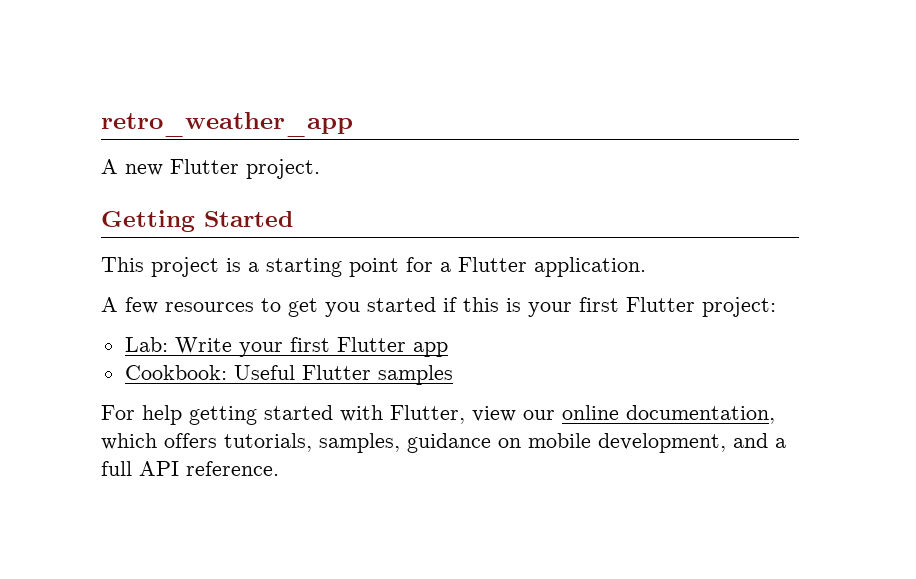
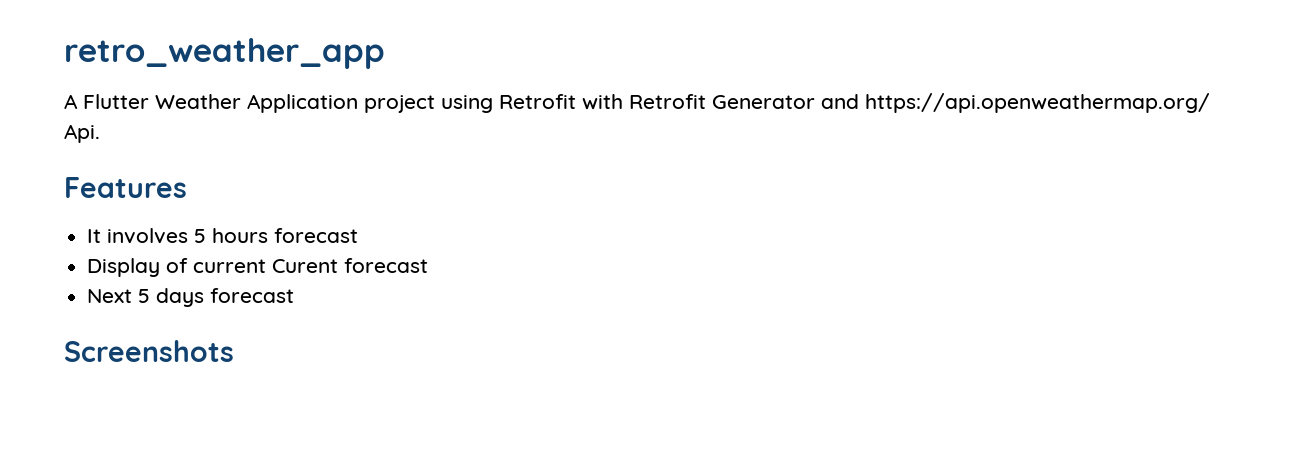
[125,159,320,179] [101,210,293,232] [101,257,646,277] [101,297,776,317] [124,337,448,357] [124,365,453,385] [101,405,775,425] [101,433,786,453] [101,461,279,476] new Flutter project. // Getting Started // This project is a starting point for a Flutter application. // A few resources to get you started if this is your first Flutter project: // Lab: Write your first Flutter app // Cookbook: Useful Flutter samples // For help getting started with Flutter, view our online documentation, which offers tutorials, samples, guidance on mobile development, and a full API reference. -> [83,93,1210,113] [64,124,100,143] [64,177,187,198] [87,228,359,244] [87,258,429,277] [87,288,295,307] [64,340,234,362] Flutter Weather Application project using Retrofit with Retrofit Generator and https://api.openweathermap.org/ Api. // Features // It involves 5 hours forecast // Display of current Curent forecast // Next 5 days forecast // Screenshots

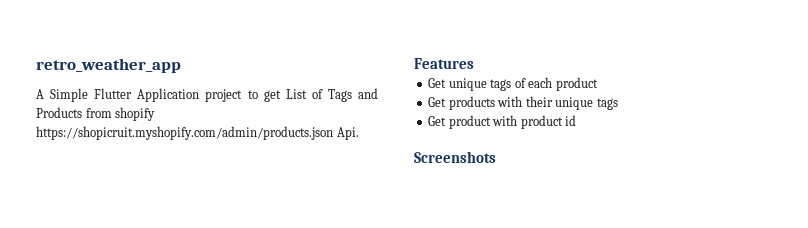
[83,93,1210,113] [64,124,100,143] [64,177,187,198] [87,228,359,244] [87,258,429,277] [87,288,295,307] Flutter Weather Application project using Retrofit with Retrofit Generator and https://api.openweathermap.org/ Api. // Features // It involves 5 hours forecast // Display of current Curent forecast // Next 5 days forecast -> [50,88,378,102] [36,107,156,121] [36,126,359,140] [414,58,474,69] [428,77,598,91] [428,96,618,110] [428,115,577,129] Simple Flutter Application project to get List of Tags and Products from shopify https://shopicruit.myshopify.com/admin/products.json Api. // Features // Get unique tags of each product // Get products with their unique tags // Get product with product id

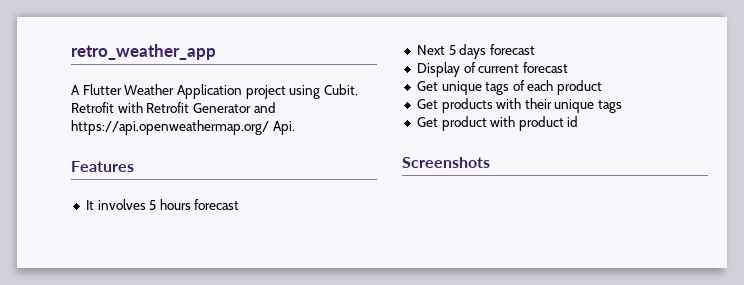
[50,88,378,102] [36,107,156,121] [36,126,359,140] [414,58,474,69] Simple Flutter Application project to get List of Tags and Products from shopify https://shopicruit.myshopify.com/admin/products.json Api. // Features -> [82,84,358,99] [71,102,276,113] [71,120,295,135] [71,161,134,172] [85,199,240,210] [416,44,535,59] [416,62,568,77] Flutter Weather Application project using Cubit, Retrofit with Retrofit Generator and https://api.openweathermap.org/ Api. // Features // It involves 5 hours forecast // Next 5 days forecast // Display of current forecast

